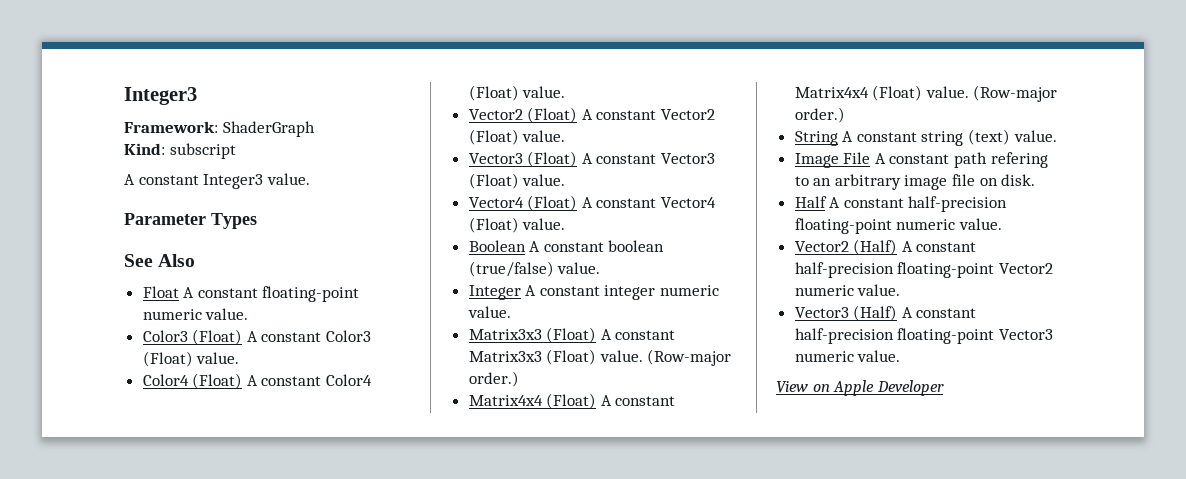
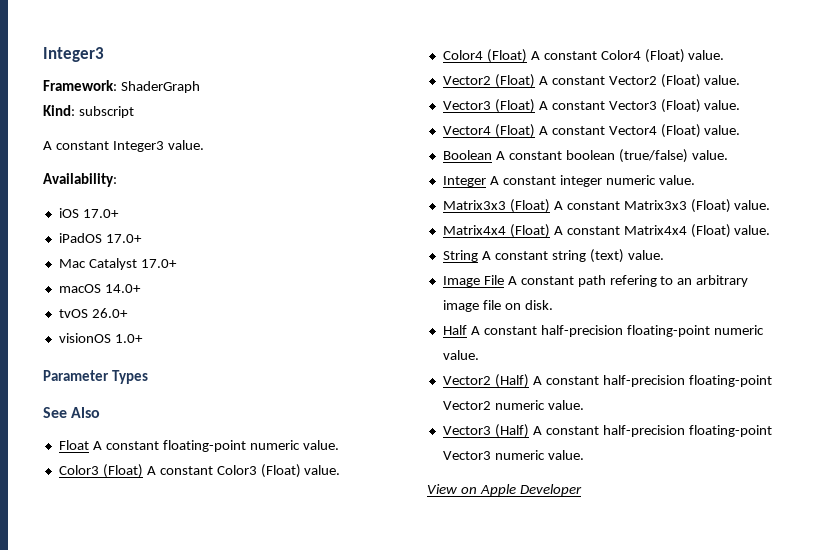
(310, 179) none -> [43,173,117,187] [58,208,119,218] [58,233,142,243] [58,258,177,270] [58,284,141,293] [58,308,128,318] [58,333,143,343] // Availability: // iOS 17.0+ // iPadOS 17.0+ // Mac Catalyst 17.0+ // macOS 14.0+ // tvOS 26.0+ // visionOS 1.0+
[647,349,732,366] [468,371,519,387] (Row-major order.) -> (771, 205) none
[973,85,1058,102] [794,107,845,123] (Row-major order.) -> (771, 230) none

